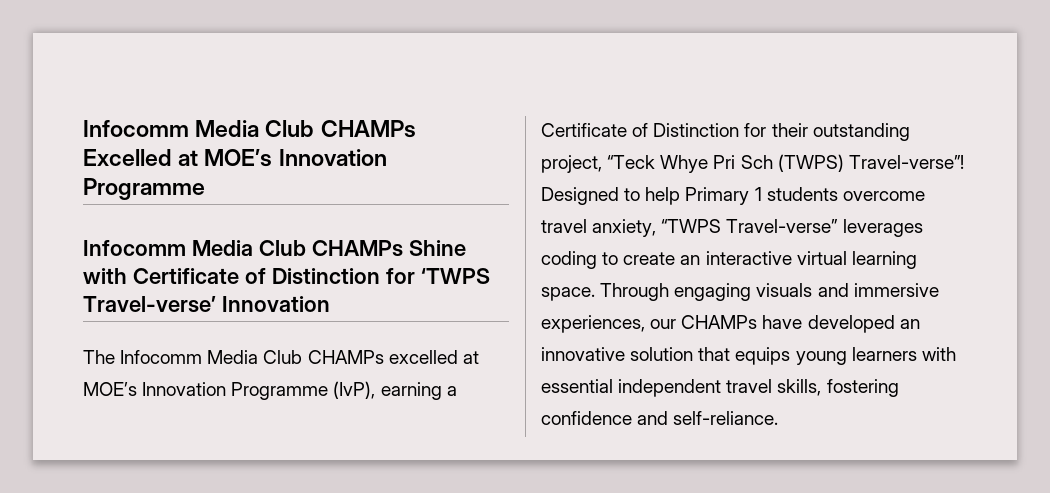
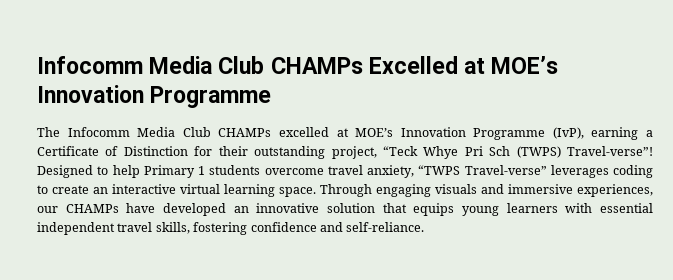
[83,240,466,257] [83,268,490,285] [83,296,330,313] // Infocomm Media Club CHAMPs Shine with Certificate of Distinction for ‘TWPS Travel-verse’ Innovation -> (272, 97) none

